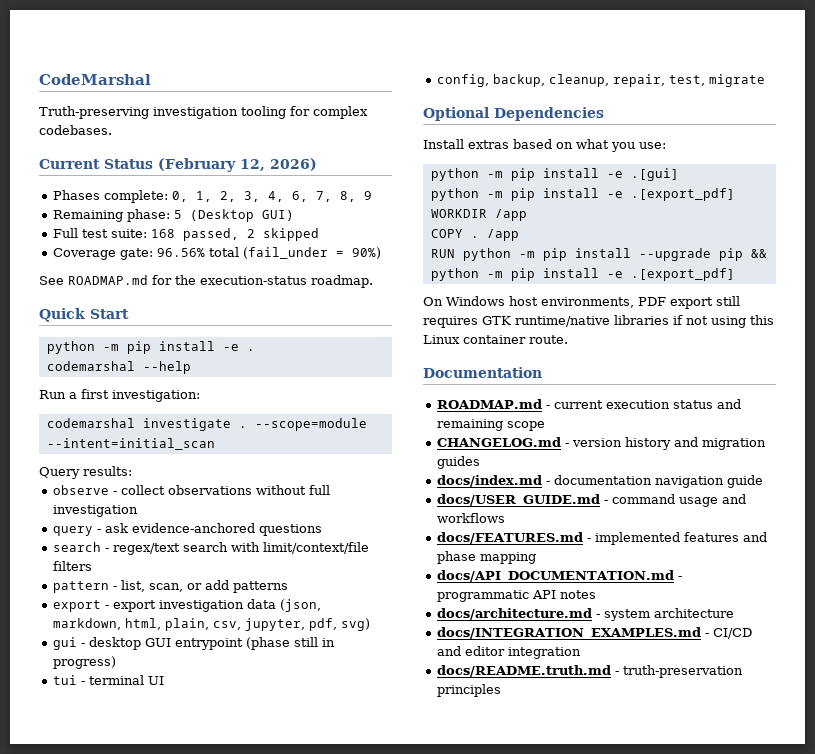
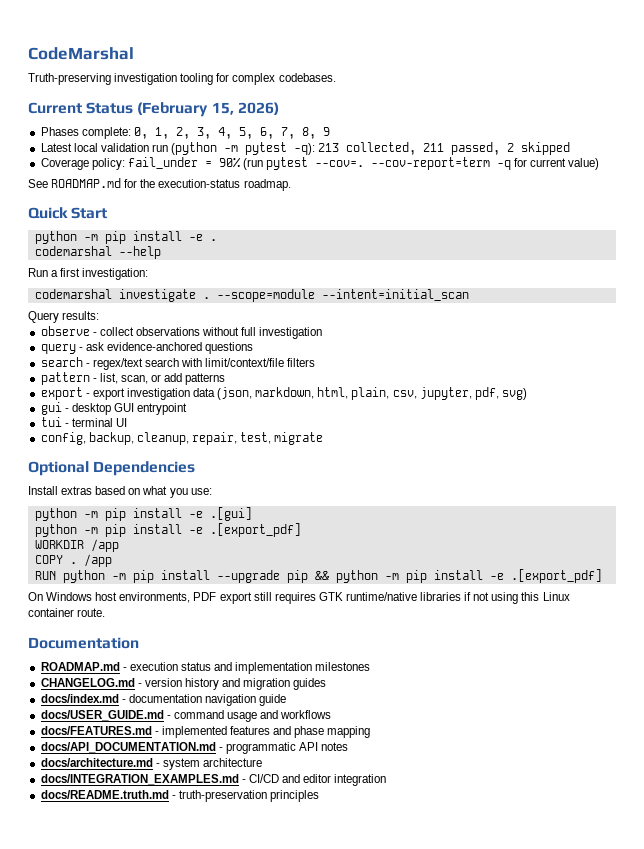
[240,159,265,171] 12, -> [211,102,234,115] 15,
(284, 196) none -> [238,127,253,139] 5,
[52,209,294,222] [52,228,319,241] [52,247,381,260] Remaining phase: 5 (Desktop GUI) // Full test suite: 168 passed, 2 skipped // Coverage gate: 96.56% total (fail_under = 90%) -> [40,142,571,155] [40,157,600,170] Latest local validation run (python -m pytest -q): 213 collected, 211 passed, 2 skipped // Coverage policy: fail_under = 90% (run pytest --cov=. --cov-report=term -q for current value)
[245,637,335,650] [52,656,116,669] (phase still in progress) -> (188, 409) none
[553,400,603,409] current -> (127, 669) none
[436,419,545,431] remaining scope -> [235,662,371,674] implementation milestones

